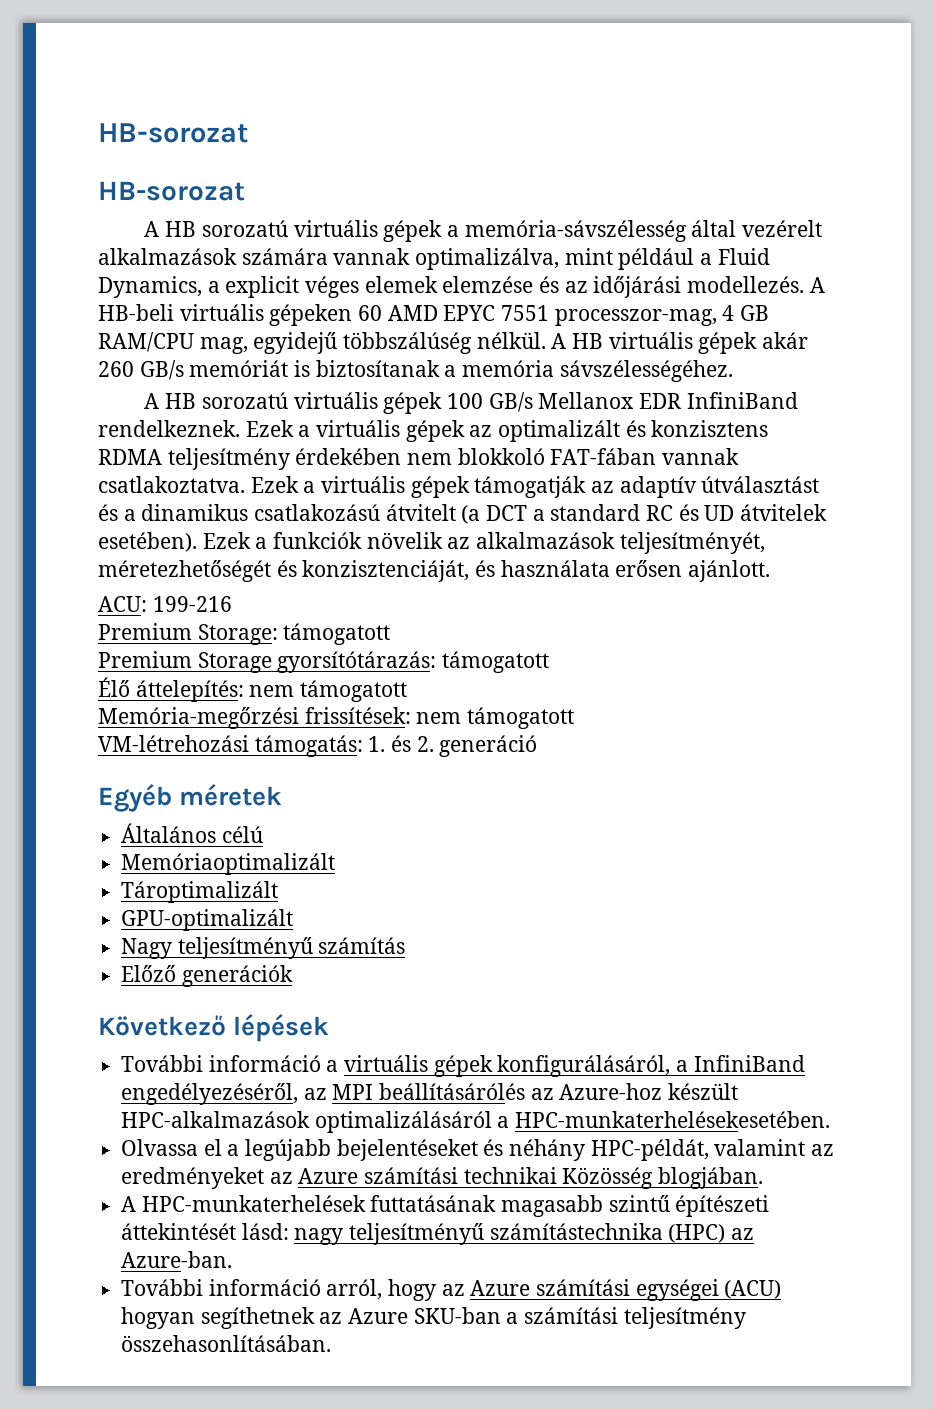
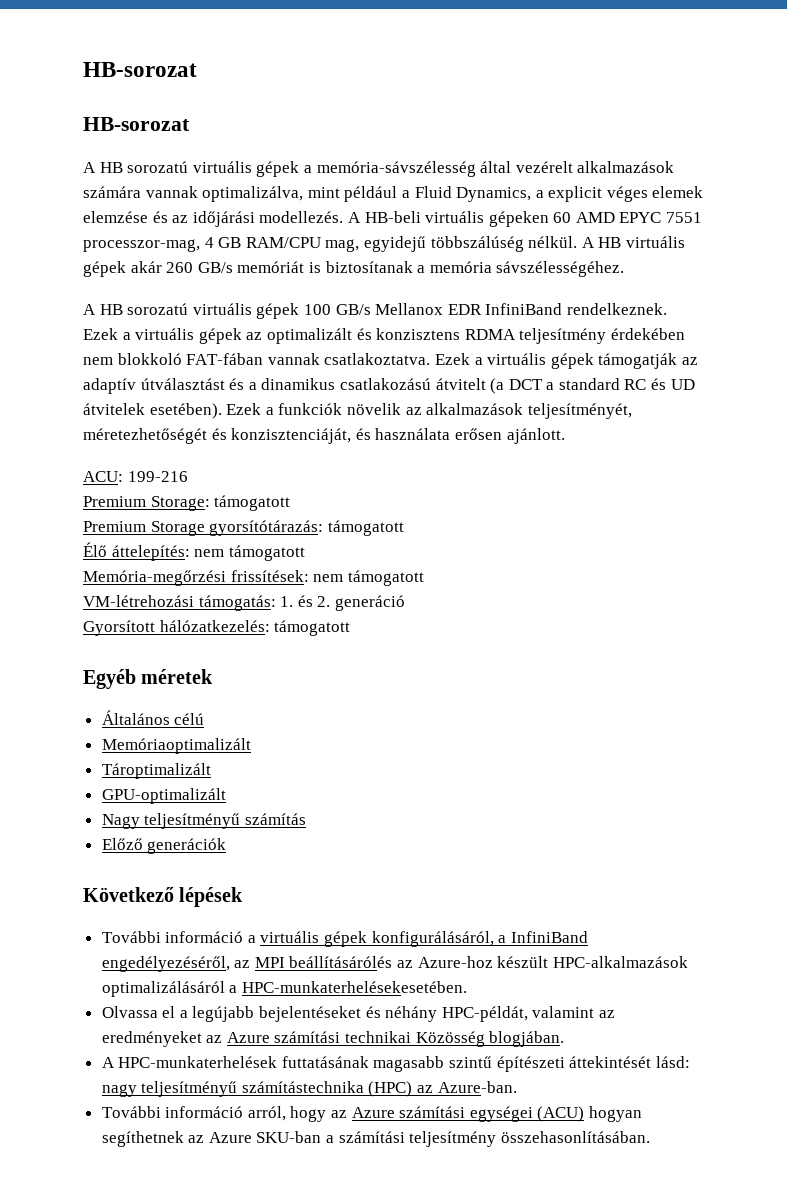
(538, 746) none -> [83,620,351,636] // Gyorsított hálózatkezelés: támogatott

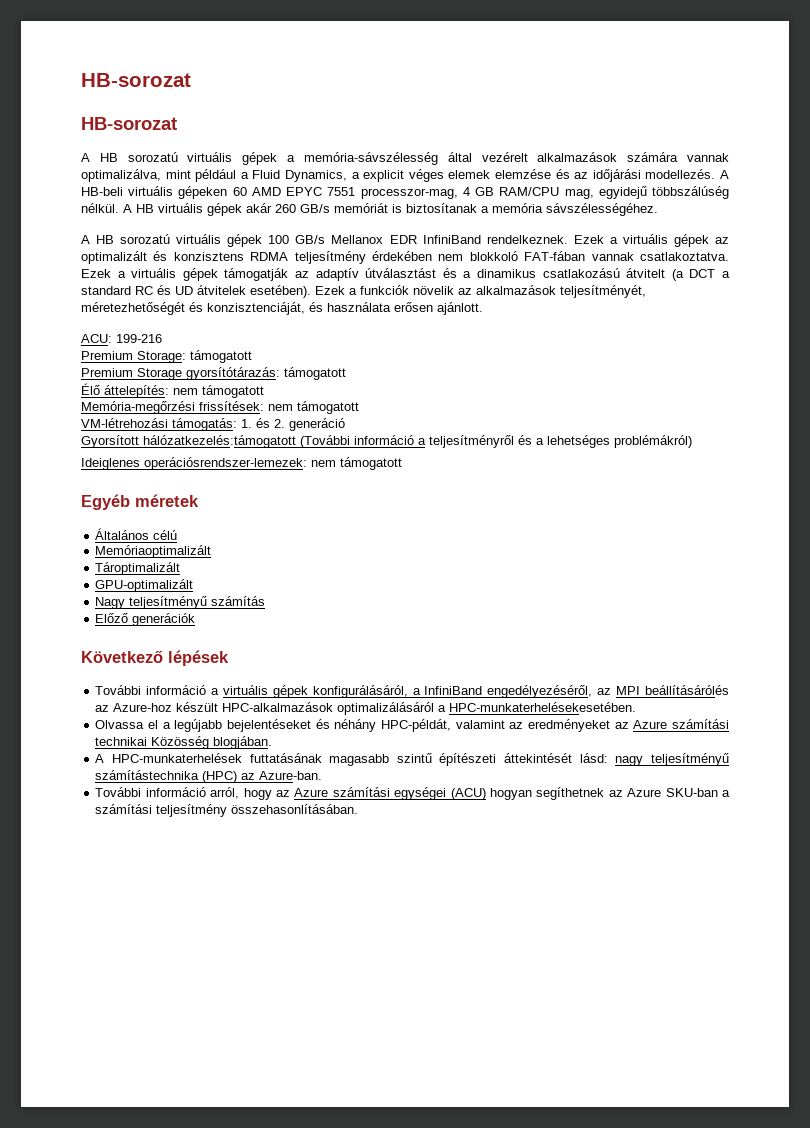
[159,620,270,632] hálózatkezelés: -> [143,435,692,448] [81,457,336,470] hálózatkezelés:támogatott (További információ a teljesítményről és a lehetséges problémákról) // Ideiglenes operációsrendszer-lemezek: nem

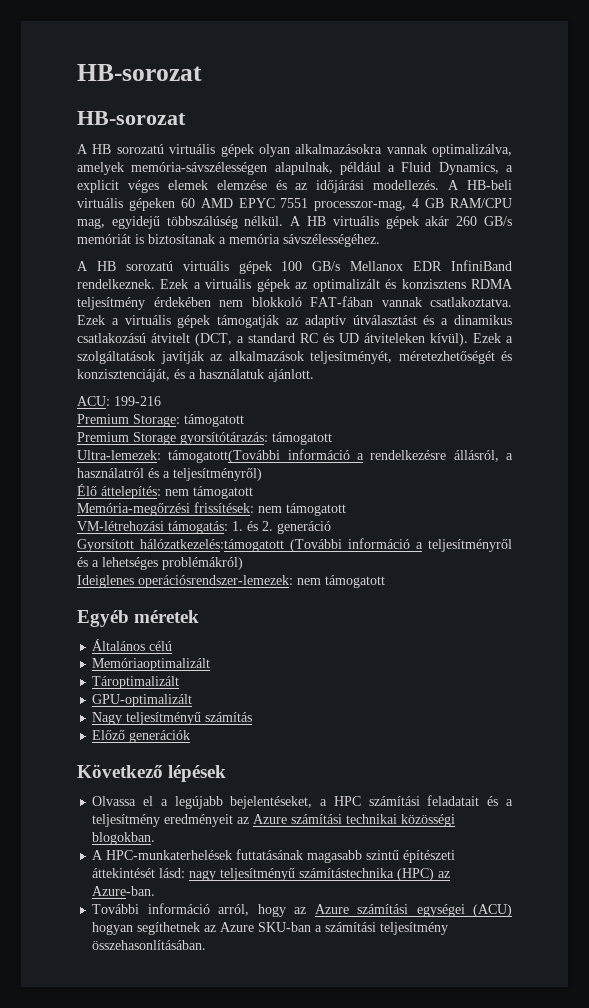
[287,152,729,165] [81,169,191,182] a memória-sávszélesség által vezérelt alkalmazások számára vannak optimalizálva, mint -> [258,144,512,157] [77,162,333,175] olyan alkalmazásokra vannak optimalizálva, amelyek memória-sávszélességen alapulnak,
[671,269,716,281] (a DCT -> [195,333,232,346] (DCT,
[197,285,454,298] átvitelek esetében). Ezek a funkciók növelik -> [364,333,513,346] [77,351,204,364] átviteleken kívül). Ezek a szolgáltatások javítják
[327,302,433,312] használata erősen -> [189,369,264,379] a használatuk
(346, 373) none -> [77,449,513,463] [77,468,262,481] // Ultra-lemezek: támogatott(További információ a rendelkezésre állásról, a használatról és a teljesítményről)
[95,685,729,698] [95,702,637,715] [95,719,610,732] További információ a virtuális gépek konfigurálásáról, a InfiniBand engedélyezéséről, az MPI beállításárólés az Azure-hoz készült HPC-alkalmazások optimalizálásáról a HPC-munkaterhelésekesetében. // Olvassa el a legújabb bejelentéseket és néhány HPC-példát, valamint az eredményeket -> [92,795,513,809] [92,814,234,827] Olvassa el a legújabb bejelentéseket, a HPC számítási feladatait és a teljesítmény eredményeit
[151,736,273,749] Közösség blogjában. -> [401,814,456,827] [92,832,156,845] közösségi blogokban.

